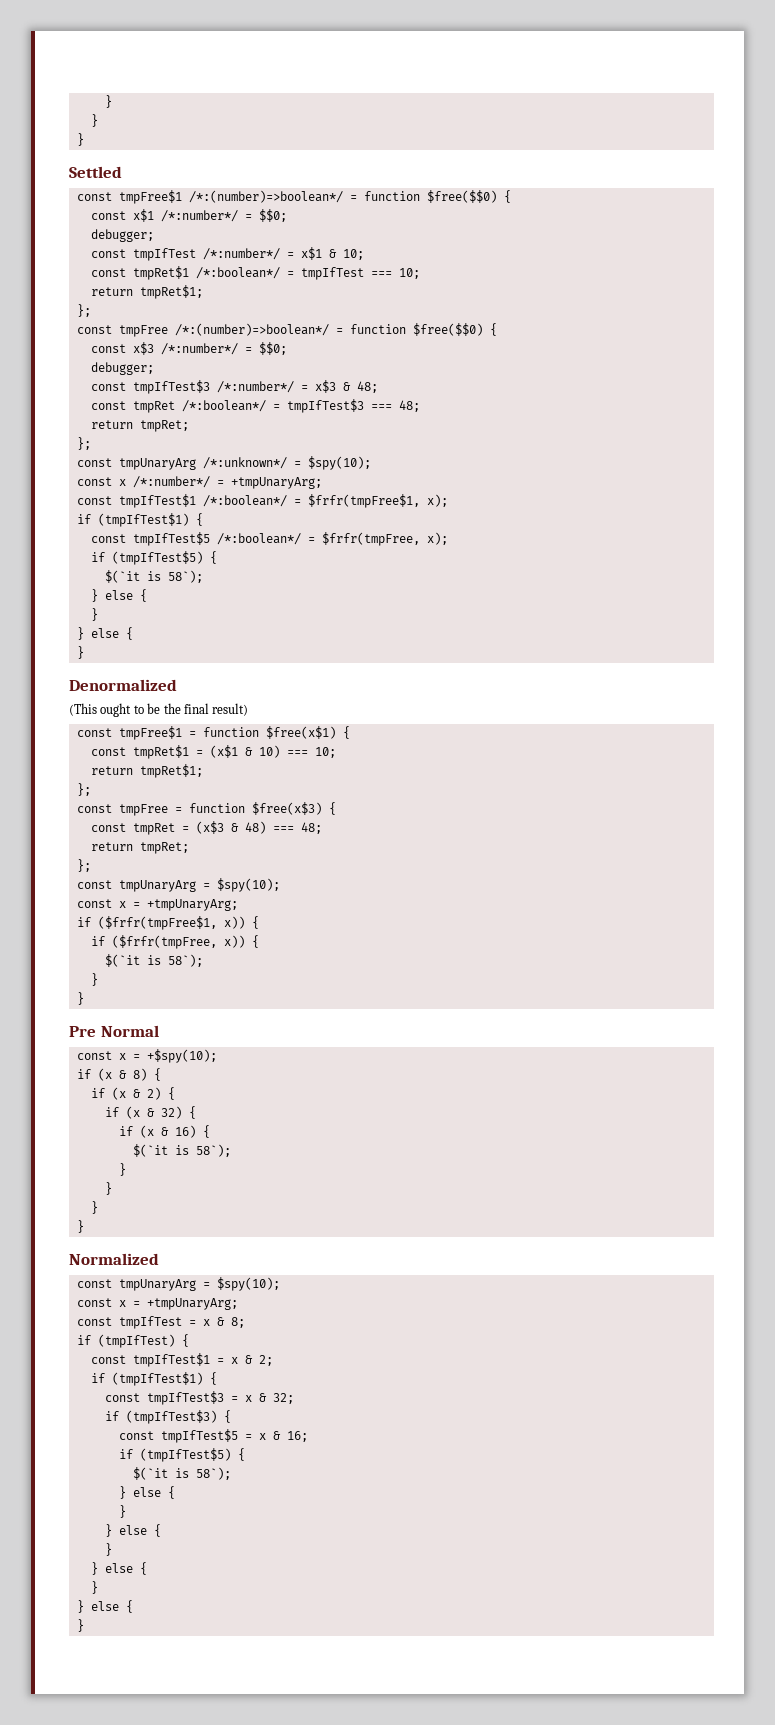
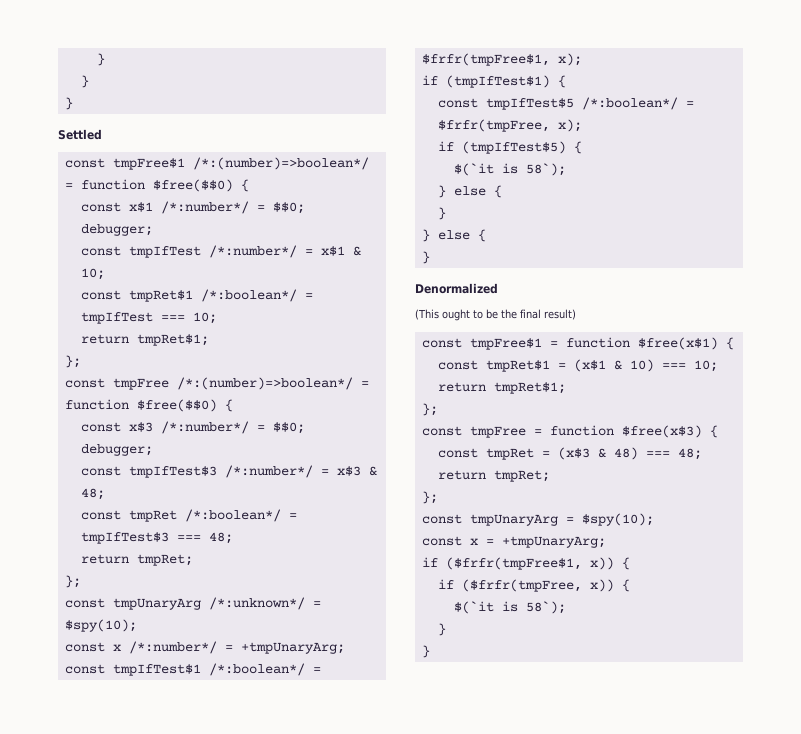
[69,1025,159,1037] [76,1049,217,1063] [76,1068,161,1081] [90,1087,175,1100] [104,1106,196,1119] [118,1125,210,1138] [132,1144,231,1157] [118,1163,126,1176] [104,1182,112,1195] [90,1201,98,1214] [76,1220,84,1233] [69,1253,159,1265] [76,1277,280,1291] [76,1298,238,1310] [76,1316,245,1329] [76,1334,189,1348] [90,1353,273,1367] [90,1372,217,1386] [104,1391,294,1405] [104,1410,231,1424] [118,1429,308,1443] [118,1448,245,1462] [132,1467,231,1480] [118,1486,175,1499] [118,1505,126,1518] [104,1524,161,1537] [104,1543,112,1556] [90,1562,147,1575] [90,1581,98,1594] [76,1600,133,1613] [76,1619,84,1632] // Pre Normal // const x = +$spy(10); // if (x & 8) { // if (x & 2) { // if (x & 32) { // if (x & 16) { // $(`it is 58`); // } // } // } // } // Normalized // const tmpUnaryArg = $spy(10); // const x = +tmpUnaryArg; // const tmpIfTest = x & 8; // if (tmpIfTest) { // const tmpIfTest$1 = x & 2; // if (tmpIfTest$1) { // const tmpIfTest$3 = x & 32; // if (tmpIfTest$3) { // const tmpIfTest$5 = x & 16; // if (tmpIfTest$5) { // $(`it is 58`); // } else { // } // } else { // } // } else { // } // } else { // } -> (430, 651) none

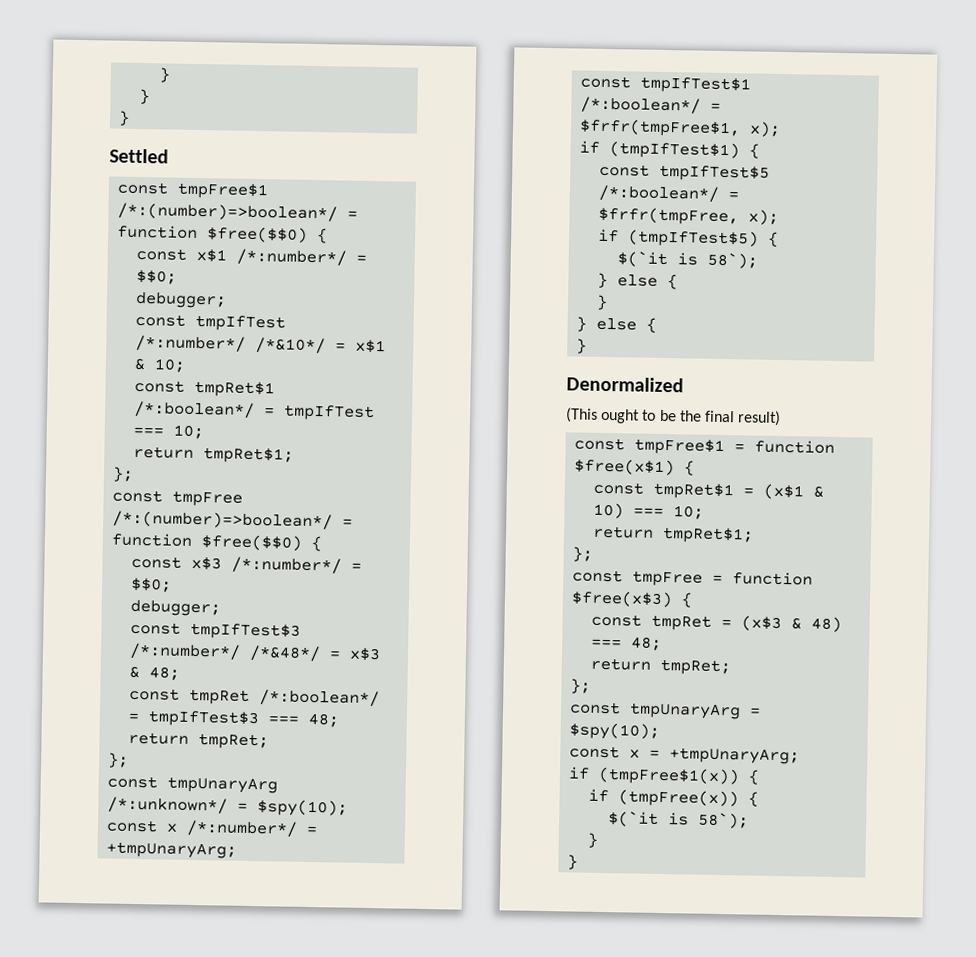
(297, 251) none -> [255,337,327,354] /*&10*/
(313, 471) none -> [249,644,322,662] /*&48*/
[445,557,614,570] ($frfr(tmpFree$1, x)) -> [598,766,741,786] (tmpFree$1(x))
[461,579,614,592] ($frfr(tmpFree, x)) -> [618,789,740,808] (tmpFree(x))

